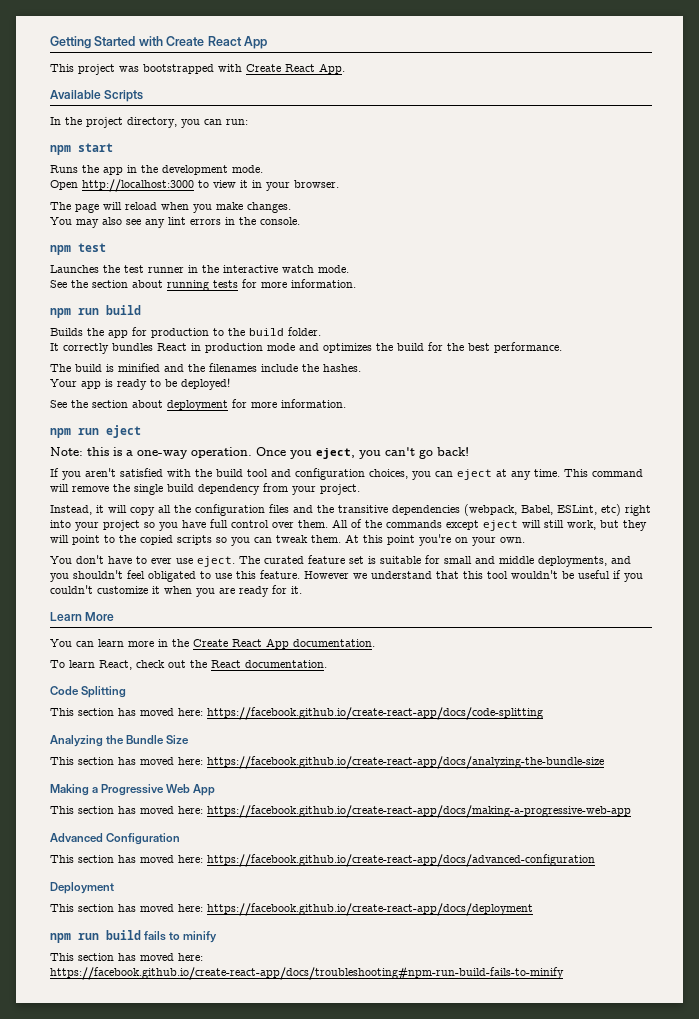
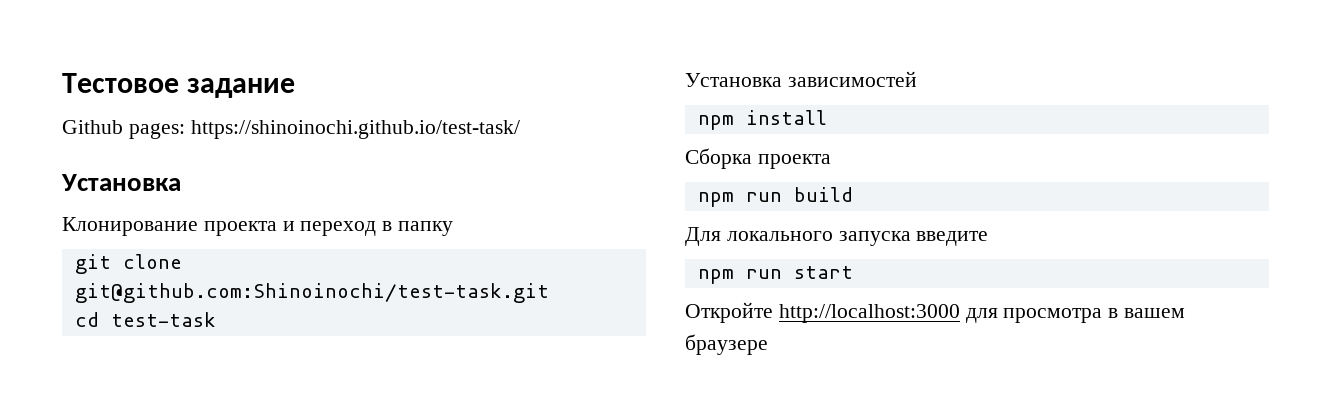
[50,36,267,49] [50,63,345,75] [50,90,144,102] [50,117,248,128] [50,143,113,155] [50,165,263,175] [50,179,339,192] [50,202,291,213] [50,217,300,228] [50,243,106,255] [50,265,349,273] [50,279,356,291] [50,305,141,318] [50,327,321,338] [50,342,562,354] [50,363,361,372] [50,378,230,390] [50,399,346,411] [50,425,141,438] [50,447,469,459] [50,468,643,480] [50,483,360,495] [50,504,651,516] [50,519,647,531] [50,534,525,546] [50,555,631,567] [50,570,643,582] [50,585,302,597] [50,612,115,621] [50,638,375,649] [50,660,327,670] [50,686,127,698] [50,707,543,720] [50,735,190,747] [50,756,604,769] [50,784,216,796] [50,805,631,818] [50,833,181,845] [50,854,595,867] [50,882,114,894] [50,903,533,916] [50,930,218,943] [50,953,203,961] [50,966,564,980] Getting Started with Create React App // This project was bootstrapped with Create React App. // Available Scripts // In the project directory, you can run: // npm start // Runs the app in the development mode. // Open http://localhost:3000 to view it in your browser. // The page will reload when you make changes. // You may also see any lint errors in the console. // npm test // Launches the test runner in the interactive watch mode. // See the section about running tests for more information. // npm run build // Builds the app for production to the build folder. // It correctly bundles React in production mode and optimizes the build for the best performance. // The build is minified and the filenames include the hashes. // Your app is ready to be deployed! // See the section about deployment for more information. // npm run eject // Note: this is a one-way operation. Once you eject, you can't go back! // If you aren't satisfied with the build tool and configuration choices, you can eject at any time. This command will remove the single build dependency from your project. // Instead, it will copy all the configuration files and the transitive dependencies (webpack, Babel, ESLint, etc) right into your project so you have full control over them. All of the commands except eject will still work, but they will point to the copied scripts so you can tweak them. At this point you're on your own. // You don't have to ever use eject. The curated feature set is suitable for small and middle deployments, and you shouldn't feel obligated to use this feature. However we understand that this tool wouldn't be useful if you couldn't customize it when you are ready for it. // Learn More // You can learn more in the Create React App documentation. // To learn React, check out the React documentation. // Code Splitting // This section has moved here: https://facebook.github.io/create-react-app/docs/code-splitting // Analyzing the Bundle Size // This section has moved here: https://facebook.github.io/create-react-app/docs/analyzing-the-bundle-size // Making a Progressive Web App // This section has moved here: https://facebook.github.io/create-react-app/docs/making-a-progressive-web-app // Advanced Configuration // This section has moved here: https://facebook.github.io/create-react-app/docs/advanced-configuration // Deployment // This section has moved here: https://facebook.github.io/create-react-app/docs/deployment // npm run build fails to minify // This section has moved here: https://facebook.github.io/create-react-app/docs/troubleshooting#npm-run-build-fails-to-minify -> [62,73,296,98] [62,120,520,139] [61,174,181,191] [62,217,454,236] [74,254,182,274] [74,283,549,303] [74,312,216,327] [685,71,917,87] [697,110,827,130] [685,148,831,169] [697,187,853,207] [685,227,989,246] [697,266,853,284] [685,302,1186,323] [685,334,768,355] Тестовое задание // Github pages: https://shinoinochi.github.io/test-task/ // Установка // Клонирование проекта и переход в папку // git clone git@github.com:Shinoinochi/test-task.git // cd test-task // Установка зависимостей // npm install // Сборка проекта // npm run build // Для локального запуска введите // npm run start // Откройте http://localhost:3000 для просмотра в вашем браузере

